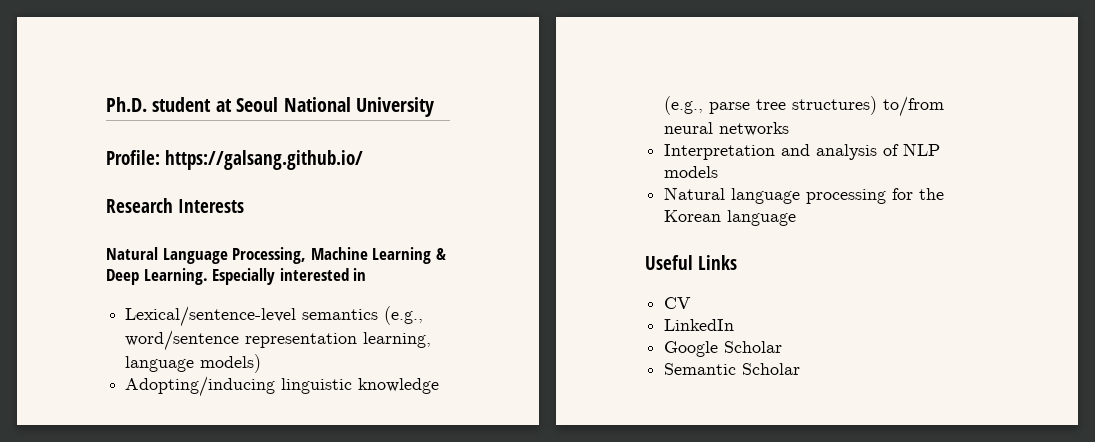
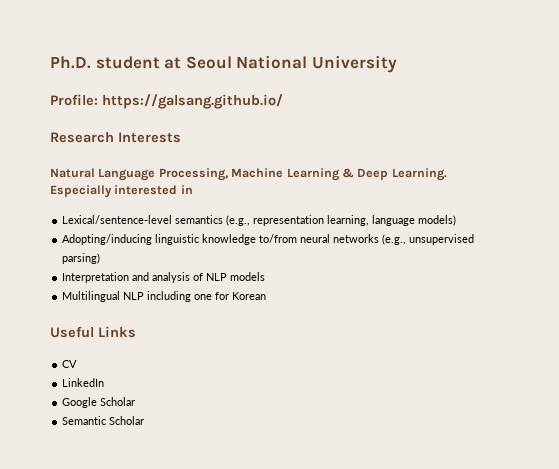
[125,330,240,351] word/sentence -> (251, 220) none
[664,96,878,115] (e.g., parse tree structures) -> (257, 239) none
(790, 129) none -> [382,234,475,245] [62,253,101,264] (e.g., unsupervised parsing)
[664,187,945,204] Natural language processing for the -> [62,291,230,302] Multilingual NLP including one for
[727,210,797,226] language -> (267, 296) none

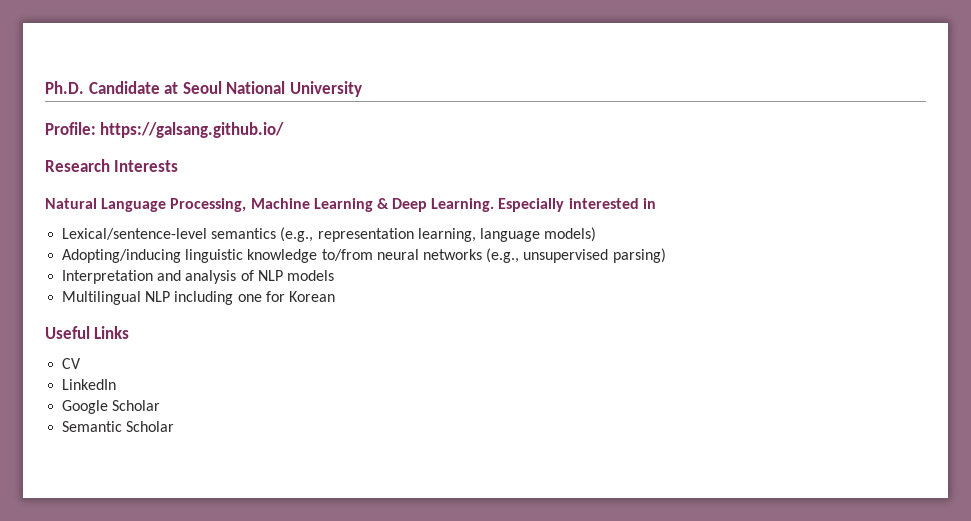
[95,56,160,69] student -> [88,81,160,94] Candidate

